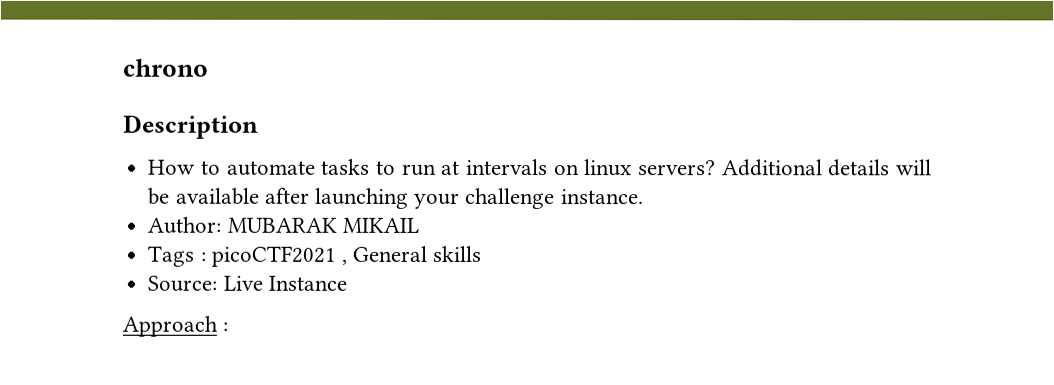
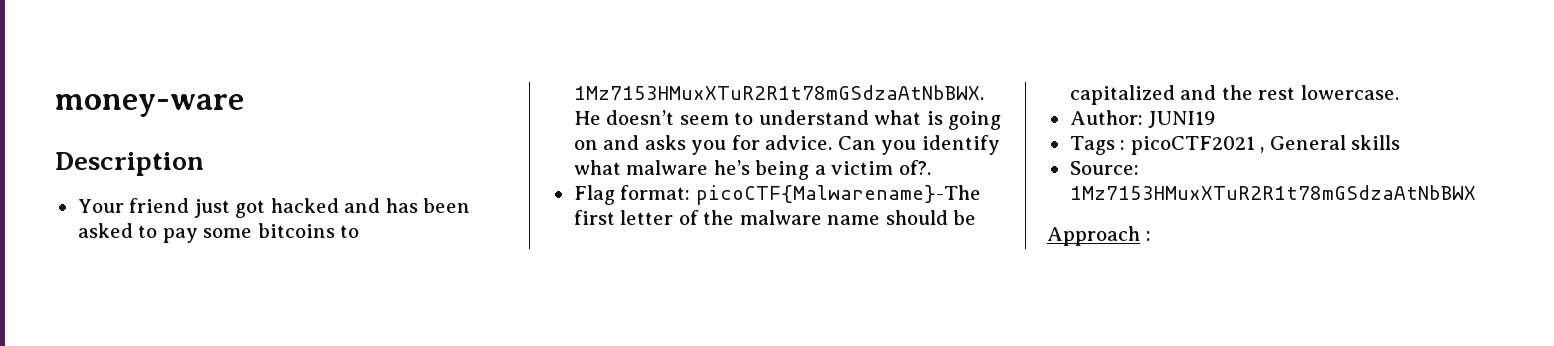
[123,58,209,77] chrono -> [55,94,244,117] money-ware
[148,158,932,177] [147,187,644,210] How to automate tasks to run at intervals on linux servers? Additional details will be available after launching your challenge instance. -> [77,198,471,218] [77,223,360,243] [573,85,984,100] [573,110,1002,130] [573,135,1000,155] [573,160,931,180] [573,185,981,205] [573,210,977,225] [1069,85,1399,105] Your friend just got hacked and has been asked to pay some bitcoins to 1Mz7153HMuxXTuR2R1t78mGSdzaAtNbBWX. He doesn’t seem to understand what is going on and asks you for advice. Can you identify what malware he’s being a victim of?. // Flag format: picoCTF{Malwarename}-The first letter of the malware name should be capitalized and the rest lowercase.
[226,217,419,233] MUBARAK MIKAIL -> [1148,111,1217,128] JUNI19
[222,275,347,291] Live Instance -> [1069,185,1476,200] 1Mz7153HMuxXTuR2R1t78mGSdzaAtNbBWX

